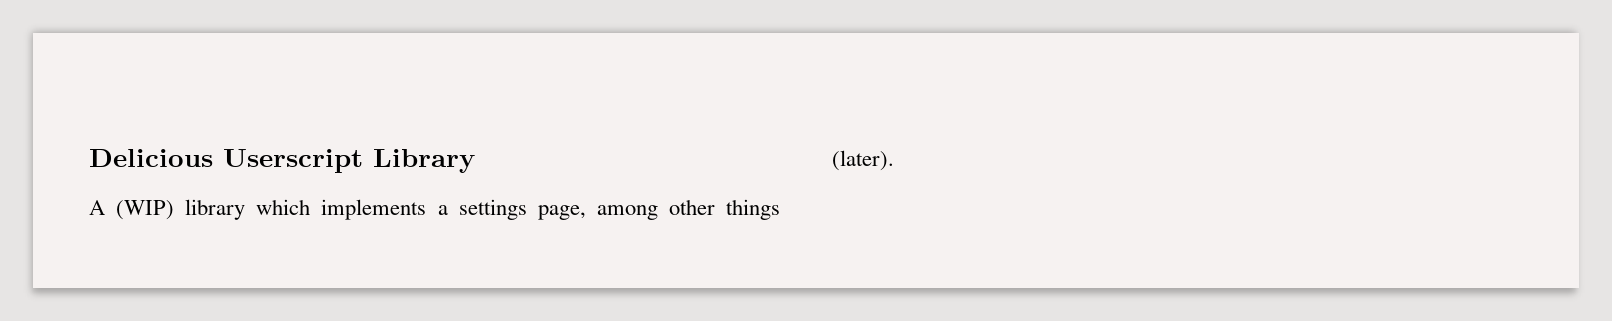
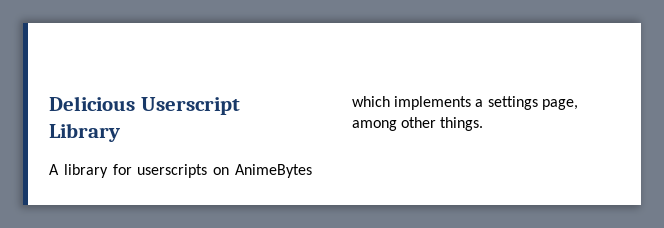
[116,199,246,220] (WIP) library -> [63,164,312,178] library for userscripts on AnimeBytes
[726,199,781,220] [832,150,894,171] things (later). -> [440,117,484,131] things.

